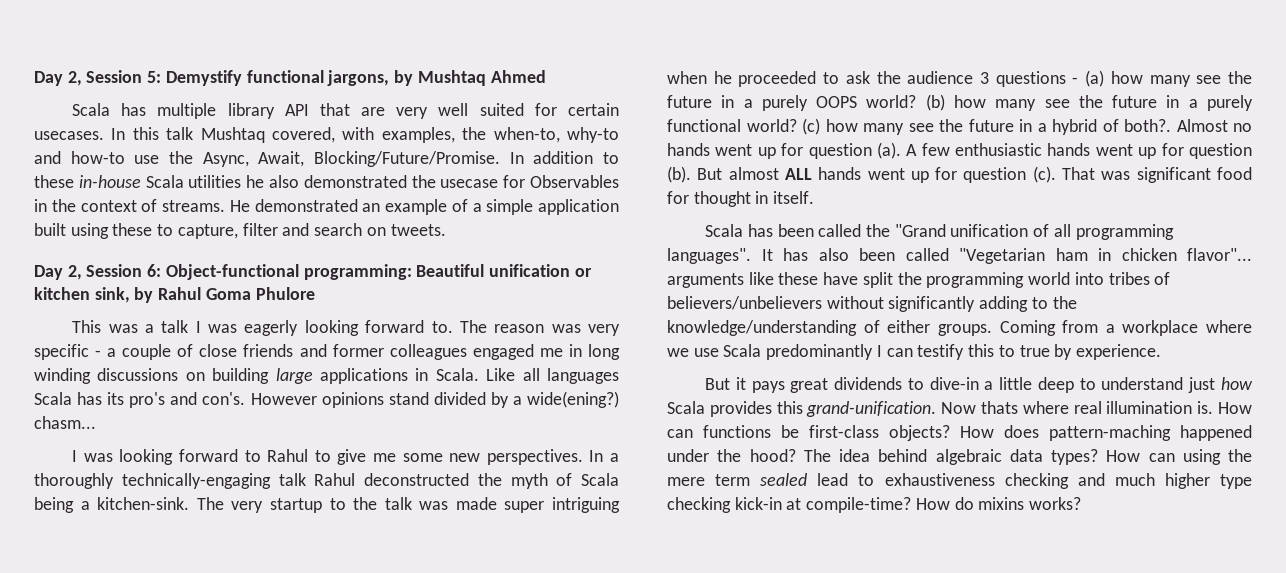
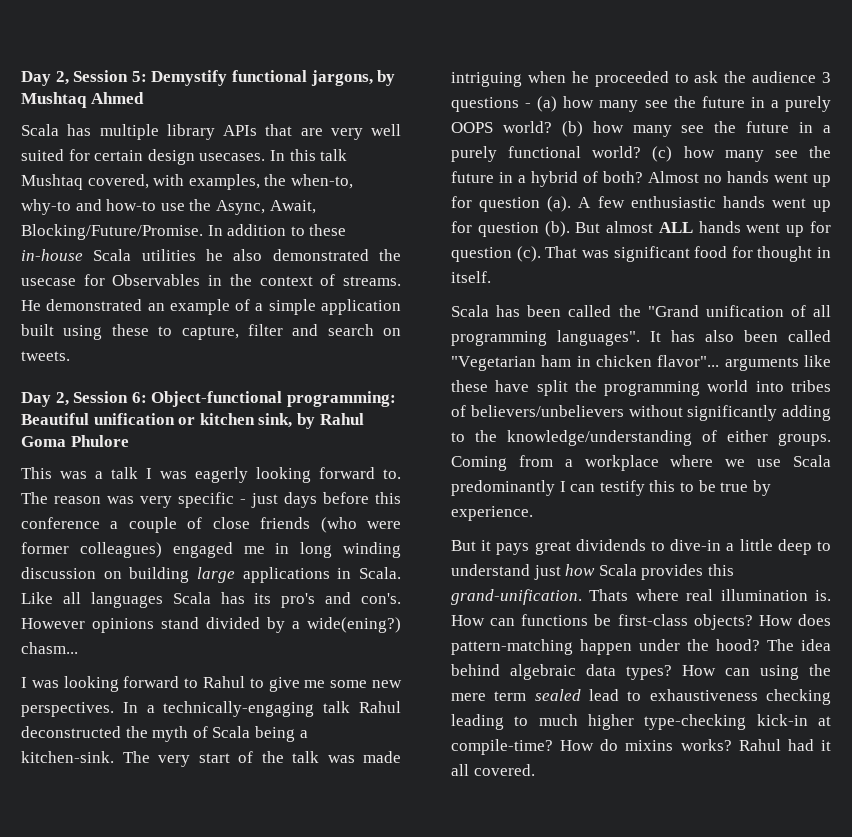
[284,104,309,116] API -> [223,125,257,136] APIs
(619, 109) none -> [147,149,195,165] design
(102, 353) none -> [251,492,401,508] [21,517,100,529] just days before this conference
[299,344,467,360] and former colleagues -> [320,517,401,533] [21,542,162,558] (who were former colleagues)
[97,368,179,381] discussions -> [21,567,96,579] discussion
[34,473,114,489] thoroughly -> (155, 709) none
[269,498,346,513] startup to -> [198,751,253,763] start of
[504,501,545,513] super -> (401, 757) none
[1124,119,1171,132] both?. -> [603,171,643,183] both?
(1015, 351) none -> [698,480,716,492] be
[941,401,1018,414] Now thats -> [589,589,629,601] Thats
[1049,425,1252,441] pattern-maching happened -> [451,639,632,655] pattern-matching happen
[1077,473,1252,489] [667,497,731,513] and much higher type checking -> [451,714,747,730] leading to much higher type-checking
(1082, 503) none -> [738,739,831,751] [451,764,535,776] Rahul had it all covered.

